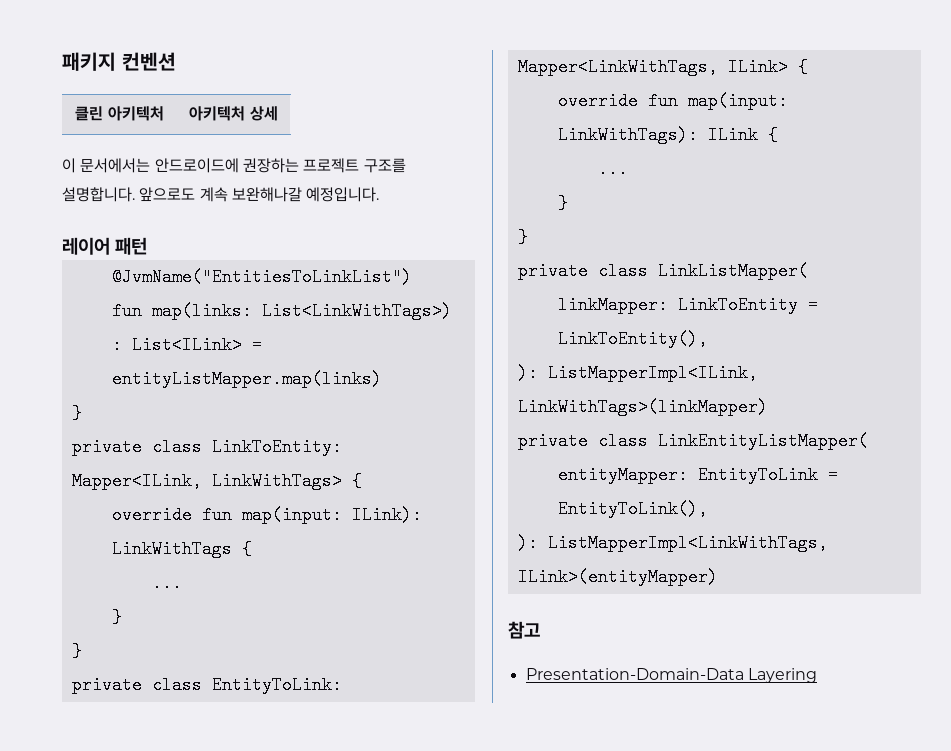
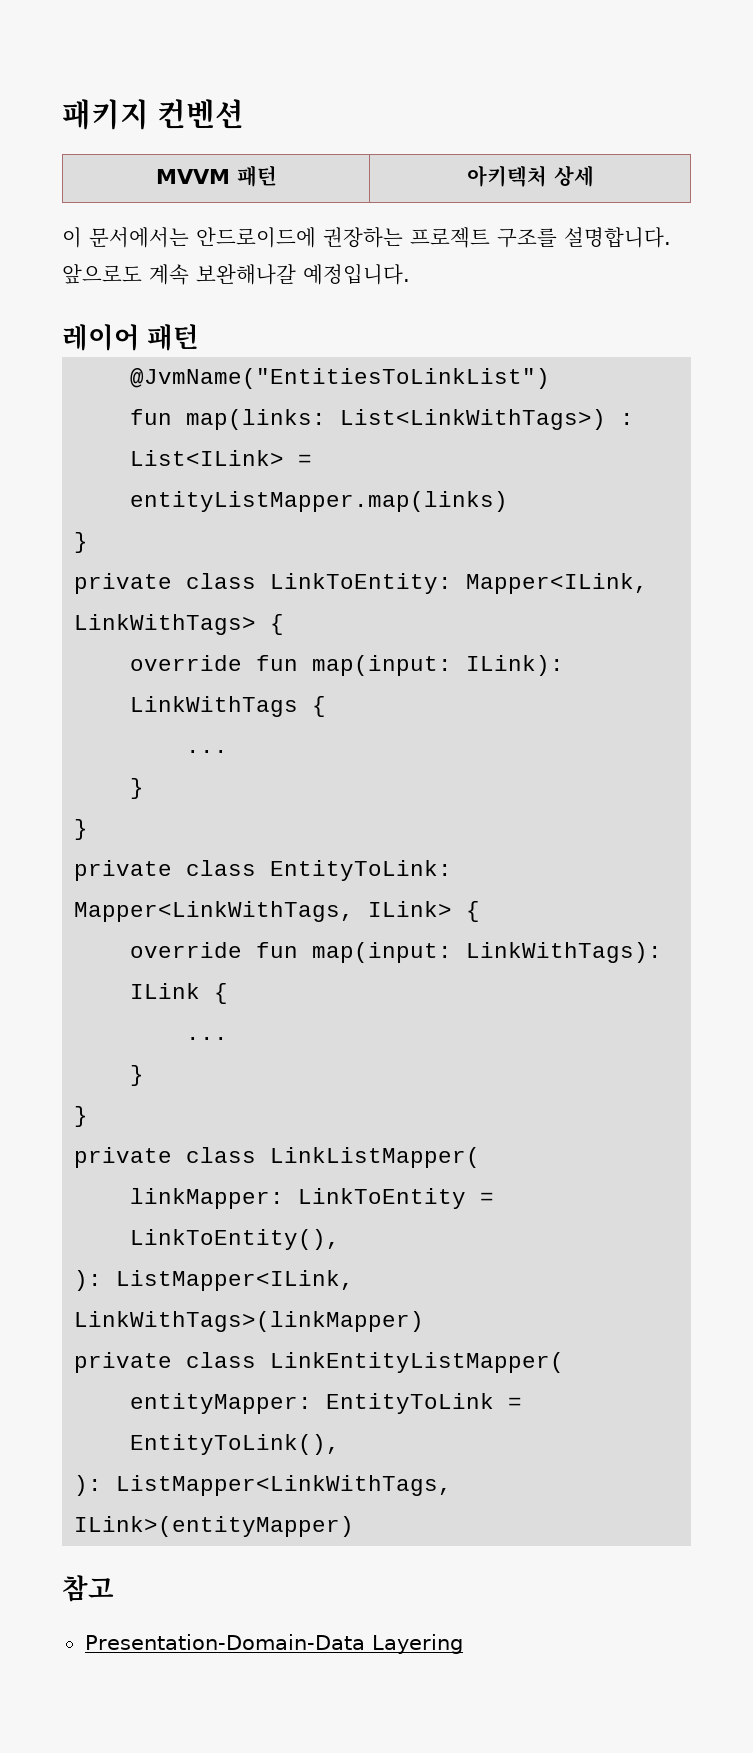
[75,106,164,121] 클린 아키텍처 -> [155,165,277,187] MVVM 패턴
[547,364,758,382] ListMapperImpl<ILink, -> [116,1270,355,1291] ListMapper<ILink,
[547,534,828,552] ListMapperImpl<LinkWithTags, -> [116,1475,453,1496] ListMapper<LinkWithTags,

